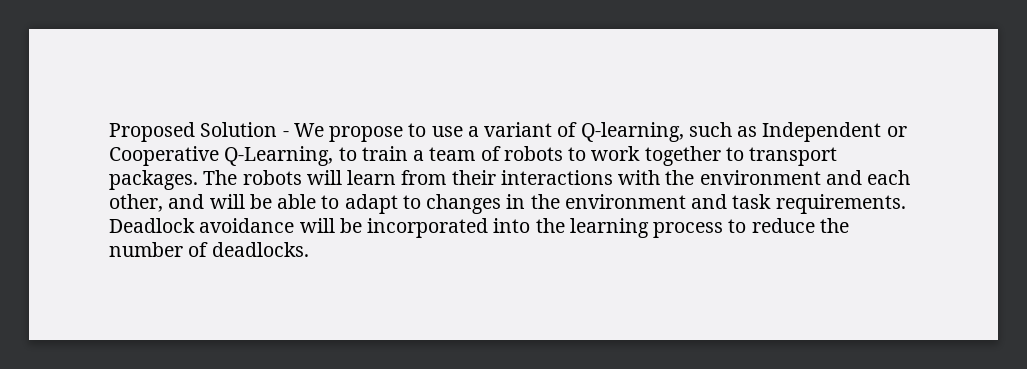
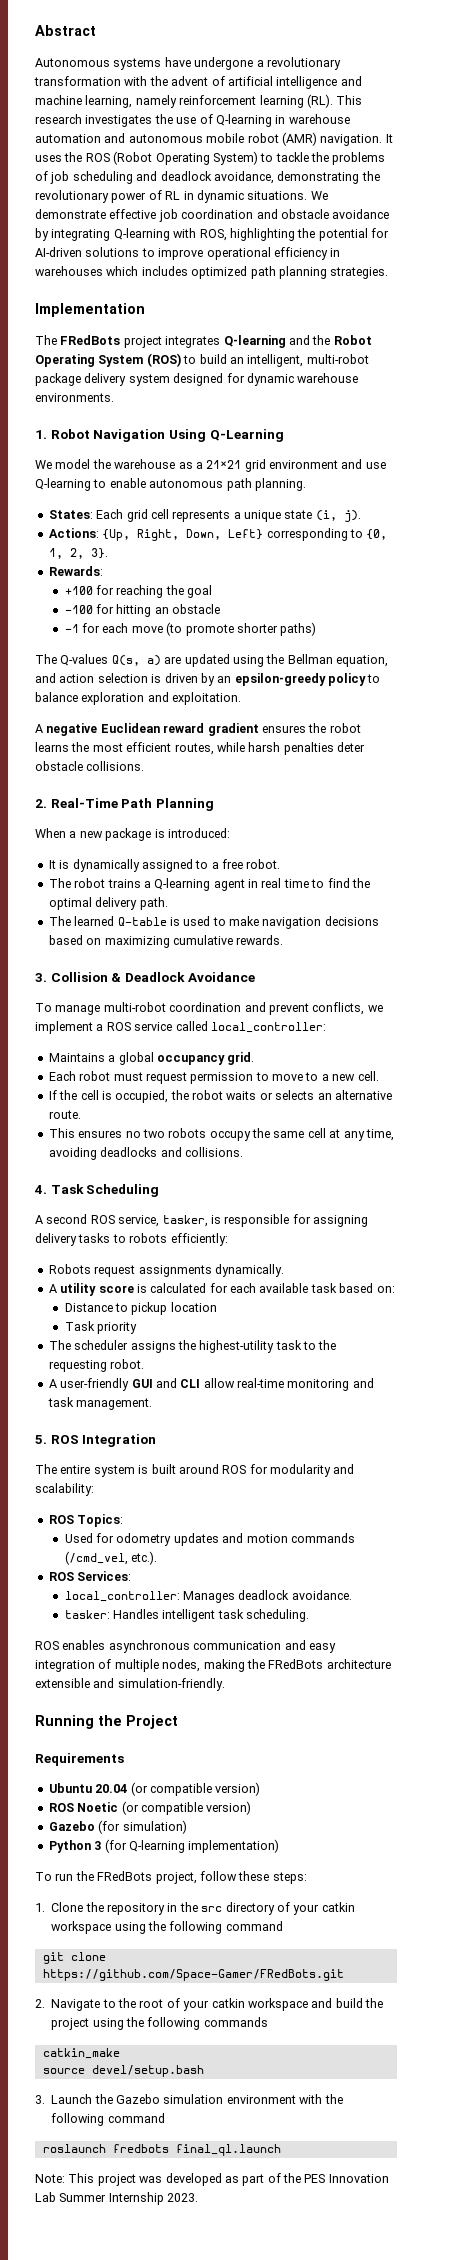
[109,122,907,142] [109,146,838,166] [109,170,911,190] [109,194,906,214] [109,218,849,238] [109,242,309,257] Proposed Solution - We propose to use a variant of Q-learning, such as Independent or Cooperative Q-Learning, to train a team of robots to work together to transport packages. The robots will learn from their interactions with the environment and each other, and will be able to adapt to changes in the environment and task requirements. Deadlock avoidance will be incorporated into the learning process to reduce the number of deadlocks. -> [35,25,96,36] [35,57,341,70] [34,76,362,89] [35,94,363,108] [35,114,350,127] [35,132,393,146] [35,151,386,165] [35,171,380,184] [35,190,328,203] [35,209,390,222] [35,228,389,241] [35,247,341,260] [35,266,389,279] [35,303,145,317] [35,335,372,348] [35,353,369,367] [35,373,359,386] [35,393,114,402] [35,429,284,442] [35,459,386,472] [35,478,306,491] [48,509,361,522] [48,528,388,541] [48,548,108,559] [48,566,103,576] [64,585,213,598] [64,604,221,617] [64,622,317,636] [35,654,388,667] [35,673,381,686] [35,692,242,705] [35,723,361,736] [35,742,365,755] [35,761,145,771] [35,798,214,811] [35,828,230,841] [48,859,281,872] [48,878,370,891] [48,897,168,910] [48,916,379,929] [48,935,284,948] [35,972,255,982] [35,1002,383,1015] [35,1021,326,1034] [48,1052,255,1065] [48,1071,379,1084] [48,1090,392,1103] [48,1110,81,1119] [48,1128,394,1141] [48,1147,243,1160] [34,1184,160,1197] [35,1214,368,1227] [35,1233,228,1246] [48,1264,284,1277] [48,1283,395,1296] [64,1302,217,1315] [64,1321,138,1334] [48,1340,337,1353] [48,1359,145,1372] [48,1378,374,1391] [47,1397,153,1410] [35,1434,157,1447] [35,1464,355,1477] [35,1483,94,1496] [48,1514,124,1527] [64,1533,355,1546] [64,1551,158,1565] [48,1571,132,1581] [64,1590,352,1603] [64,1609,310,1622] [35,1640,336,1653] [35,1659,391,1672] [35,1678,225,1691] [35,1715,178,1729] [35,1753,124,1766] [48,1782,261,1796] [48,1801,252,1815] [48,1820,187,1834] [48,1839,280,1853] [35,1871,307,1884] [35,1902,355,1915] [51,1921,283,1934] [42,1952,106,1964] [42,1969,344,1981] [35,1998,383,2011] [51,2017,268,2030] [42,2048,120,2059] [42,2065,204,2077] [35,2094,343,2104] [51,2113,165,2126] [42,2144,281,2156] [35,2173,389,2186] [35,2192,199,2205] Abstract // Autonomous systems have undergone a revolutionary transformation with the advent of artificial intelligence and machine learning, namely reinforcement learning (RL). This research investigates the use of Q-learning in warehouse automation and autonomous mobile robot (AMR) navigation. It uses the ROS (Robot Operating System) to tackle the problems of job scheduling and deadlock avoidance, demonstrating the revolutionary power of RL in dynamic situations. We demonstrate effective job coordination and obstacle avoidance by integrating Q-learning with ROS, highlighting the potential for AI-driven solutions to improve operational efficiency in warehouses which includes optimized path planning strategies. // Implementation // The FRedBots project integrates Q-learning and the Robot Operating System (ROS) to build an intelligent, multi-robot package delivery system designed for dynamic warehouse environments. // 1. Robot Navigation Using Q-Learning // We model the warehouse as a 21×21 grid environment and use Q-learning to enable autonomous path planning. // States: Each grid cell represents a unique state (i, j). // Actions: {Up, Right, Down, Left} corresponding to {0, 1, 2, 3}. // Rewards: // +100 for reaching the goal // -100 for hitting an obstacle // -1 for each move (to promote shorter paths) // The Q-values Q(s, a) are updated using the Bellman equation, and action selection is driven by an epsilon-greedy policy to balance exploration and exploitation. // A negative Euclidean reward gradient ensures the robot learns the most efficient routes, while harsh penalties deter obstacle collisions. // 2. Real-Time Path Planning // When a new package is introduced: // It is dynamically assigned to a free robot. // The robot trains a Q-learning agent in real time to find the optimal delivery path. // The learned Q-table is used to make navigation decisions based on maximizing cumulative rewards. // 3. Collision & Deadlock Avoidance // To manage multi-robot coordination and prevent conflicts, we implement a ROS service called local_controller: // Maintains a global occupancy grid. // Each robot must request permission to move to a new cell. // If the cell is occupied, the robot waits or selects an alternative route. // This ensures no two robots occupy the same cell at any time, avoiding deadlocks and collisions. // 4. Task Scheduling // A second ROS service, tasker, is responsible for assigning delivery tasks to robots efficiently: // Robots request assignments dynamically. // A utility score is calculated for each available task based on: // Distance to pickup location // Task priority // The scheduler assigns the highest-utility task to the requesting robot. // A user-friendly GUI and CLI allow real-time monitoring and task management. // 5. ROS Integration // The entire system is built around ROS for modularity and scalability: // ROS Topics: // Used for odometry updates and motion commands (/cmd_vel, etc.). // ROS Services: // local_controller: Manages deadlock avoidance. // tasker: Handles intelligent task scheduling. // ROS enables asynchronous communication and easy integration of multiple nodes, making the FRedBots architecture extensible and simulation-friendly. // Running the Project // Requirements // Ubuntu 20.04 (or compatible version) // ROS Noetic (or compatible version) // Gazebo (for simulation) // Python 3 (for Q-learning implementation) // To run the FRedBots project, follow these steps: // 1. Clone the repository in the src directory of your catkin workspace using the following command // git clone https://github.com/Space-Gamer/FRedBots.git // 2. Navigate to the root of your catkin workspace and build the project using the following commands // catkin_make // source devel/setup.bash // 3. Launch the Gazebo simulation environment with the following command // roslaunch fredbots final_ql.launch // Note: This project was developed as part of the PES Innovation Lab Summer Internship 2023.

